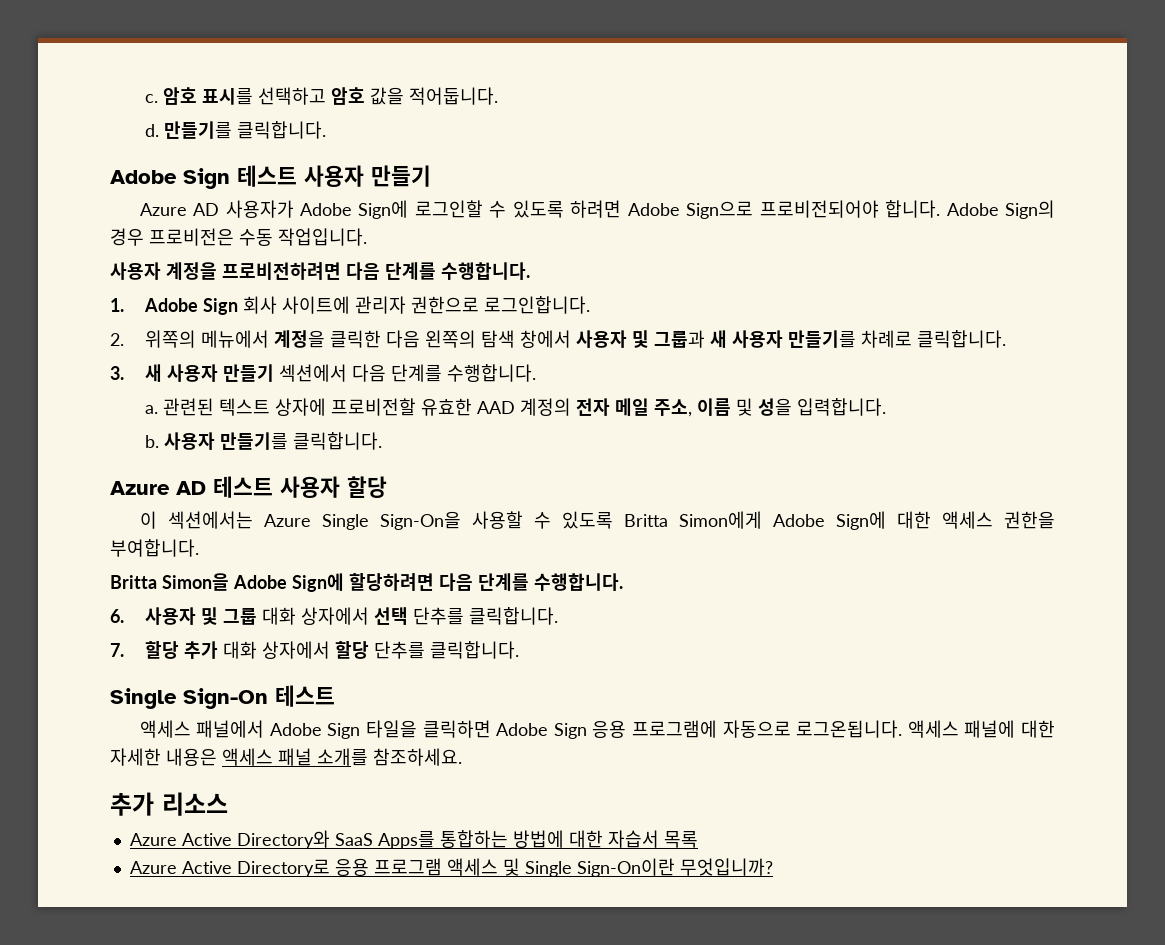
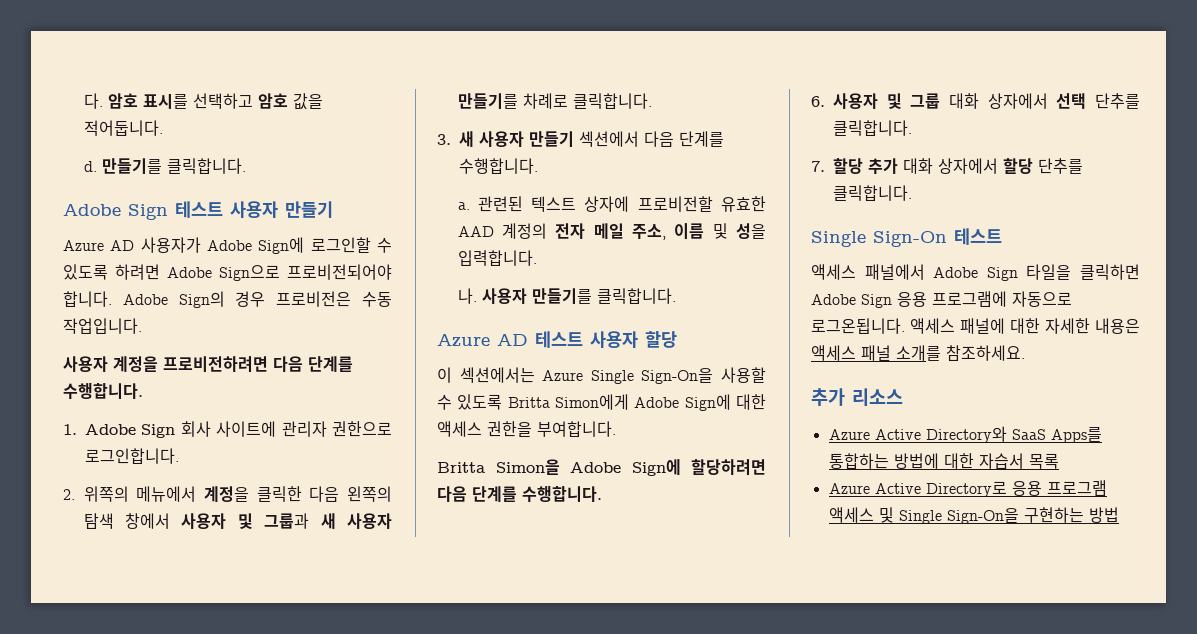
[144,94,158,103] c. -> [83,93,103,109] 다.
[144,435,159,448] b. -> [457,288,477,304] 나.
[576,858,773,877] Sign-On이란 무엇입니까? -> [946,507,1119,524] Sign-On을 구현하는 방법

